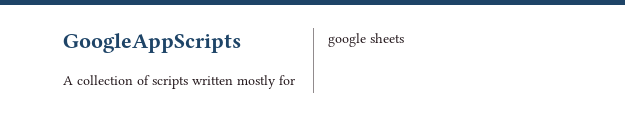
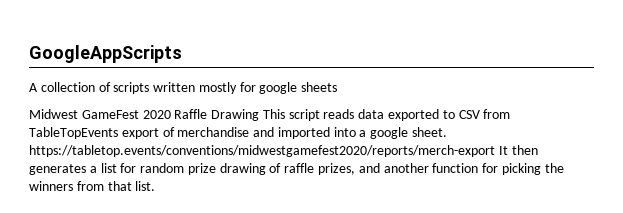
(404, 38) none -> [29,109,511,121] [29,127,448,139] [29,145,538,157] [29,163,564,175] [29,181,156,191] // Midwest GameFest 2020 Raffle Drawing This script reads data exported to CSV from TableTopEvents export of merchandise and imported into a google sheet. https://tabletop.events/conventions/midwestgamefest2020/reports/merch-export It then generates a list for random prize drawing of raffle prizes, and another function for picking the winners from that list.

